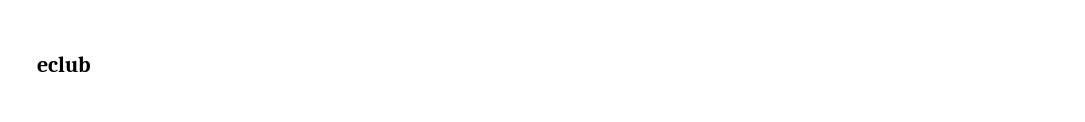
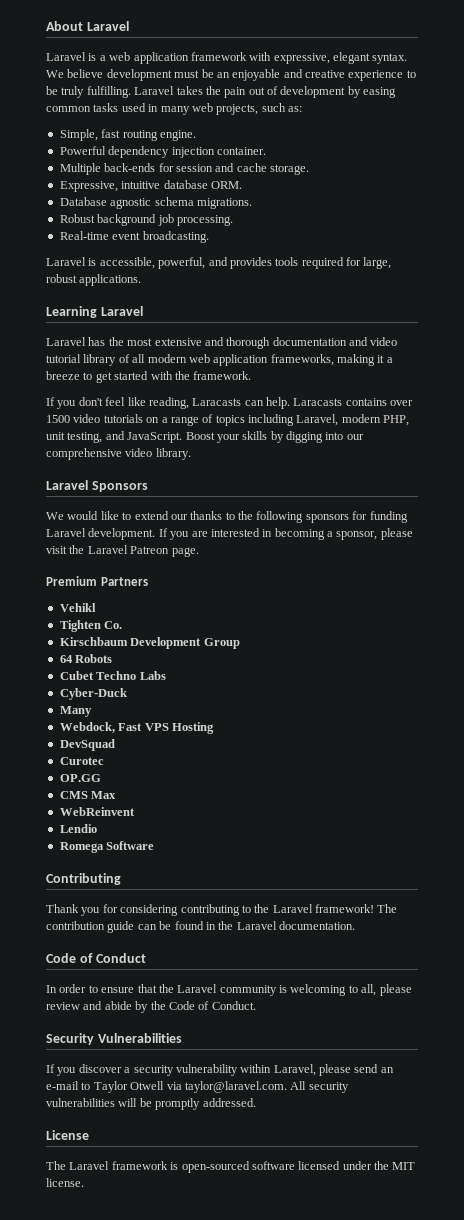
[37,56,91,72] eclub -> [46,21,129,31] [46,52,408,64] [46,69,416,81] [46,86,397,98] [46,103,302,115] [59,129,196,141] [59,146,266,158] [59,163,309,175] [59,180,242,192] [59,197,252,209] [59,214,233,226] [59,231,209,243] [46,257,392,269] [46,274,142,286] [46,306,143,318] [46,337,398,349] [46,354,393,366] [46,371,252,383] [46,397,414,409] [46,414,410,426] [46,431,364,443] [46,448,191,460] [46,480,148,492] [46,511,408,523] [46,528,413,540] [46,545,199,557] [46,576,148,586] [59,603,96,612] [59,620,123,632] [59,637,240,649] [59,654,113,663] [59,671,166,680] [59,688,127,700] [59,706,92,717] [59,722,214,734] [59,739,115,751] [59,757,104,765] [59,774,101,782] [59,791,117,799] [59,807,135,816] [59,824,97,833] [59,841,155,853] [46,873,121,885] [46,904,398,916] [46,921,355,933] [46,953,146,963] [46,984,412,996] [46,1001,256,1013] [46,1033,182,1045] [46,1064,394,1076] [46,1081,349,1093] [46,1098,256,1110] [46,1130,89,1140] [46,1161,416,1173] [46,1178,84,1187] About Laravel // Laravel is a web application framework with expressive, elegant syntax. We believe development must be an enjoyable and creative experience to be truly fulfilling. Laravel takes the pain out of development by easing common tasks used in many web projects, such as: // Simple, fast routing engine. // Powerful dependency injection container. // Multiple back-ends for session and cache storage. // Expressive, intuitive database ORM. // Database agnostic schema migrations. // Robust background job processing. // Real-time event broadcasting. // Laravel is accessible, powerful, and provides tools required for large, robust applications. // Learning Laravel // Laravel has the most extensive and thorough documentation and video tutorial library of all modern web application frameworks, making it a breeze to get started with the framework. // If you don't feel like reading, Laracasts can help. Laracasts contains over 1500 video tutorials on a range of topics including Laravel, modern PHP, unit testing, and JavaScript. Boost your skills by digging into our comprehensive video library. // Laravel Sponsors // We would like to extend our thanks to the following sponsors for funding Laravel development. If you are interested in becoming a sponsor, please visit the Laravel Patreon page. // Premium Partners // Vehikl // Tighten Co. // Kirschbaum Development Group // 64 Robots // Cubet Techno Labs // Cyber-Duck // Many // Webdock, Fast VPS Hosting // DevSquad // Curotec // OP.GG // CMS Max // WebReinvent // Lendio // Romega Software // Contributing // Thank you for considering contributing to the Laravel framework! The contribution guide can be found in the Laravel documentation. // Code of Conduct // In order to ensure that the Laravel community is welcoming to all, please review and abide by the Code of Conduct. // Security Vulnerabilities // If you discover a security vulnerability within Laravel, please send an e-mail to Taylor Otwell via taylor@laravel.com. All security vulnerabilities will be promptly addressed. // License // The Laravel framework is open-sourced software licensed under the MIT license.

